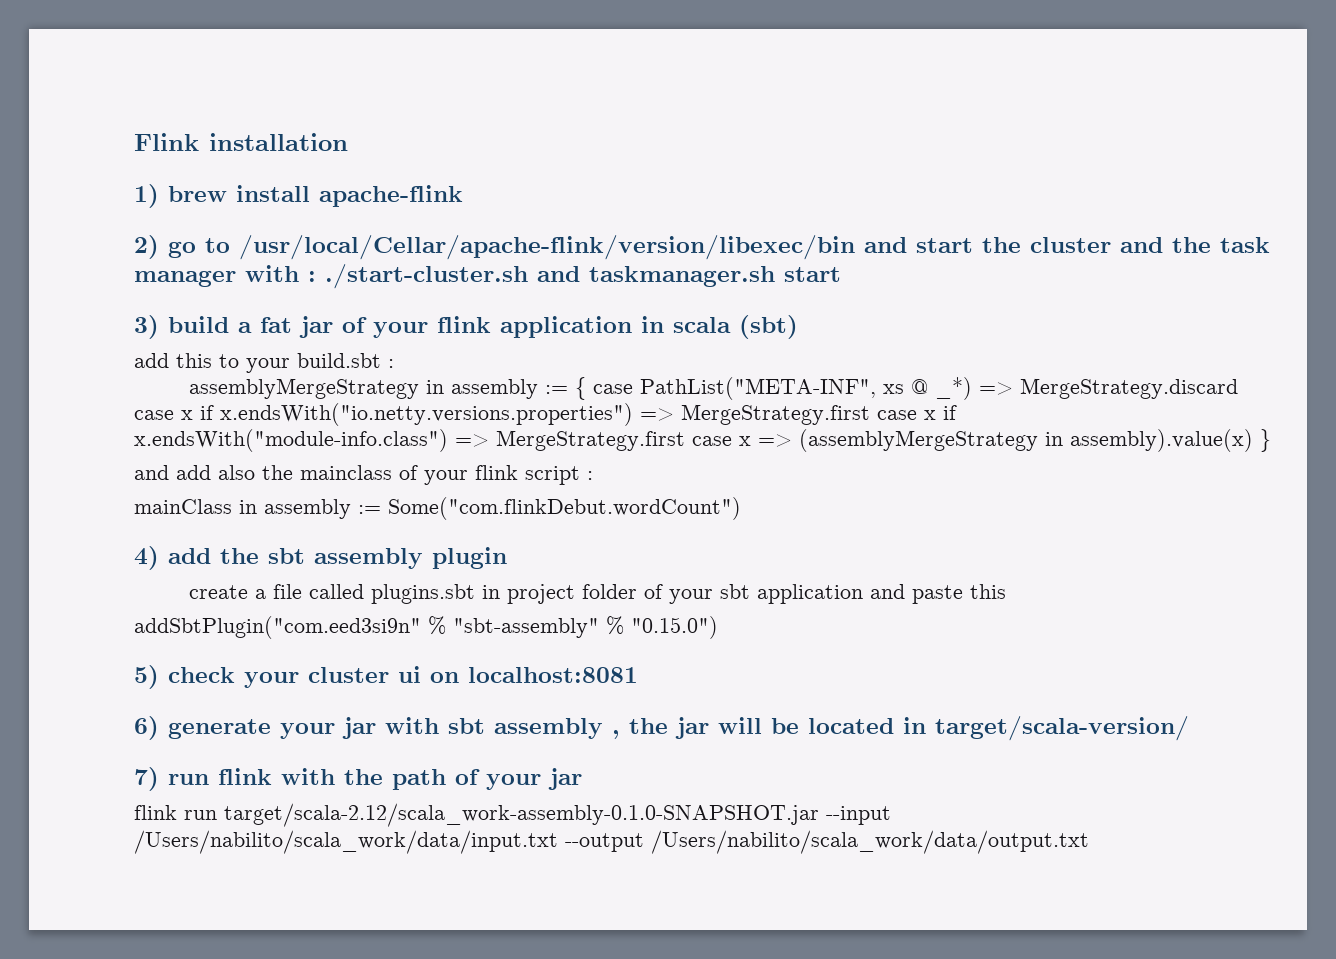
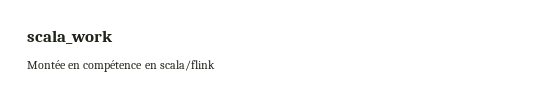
[134,133,348,151] [134,184,463,208] [134,235,1270,260] [134,264,841,289] [134,315,798,339] [134,353,394,373] [189,377,1239,400] [134,403,957,426] [134,429,1271,452] [134,465,593,485] [134,497,741,520] [134,546,507,570] [189,584,1007,604] [134,616,718,639] [134,665,638,689] [134,716,1189,741] [134,767,582,791] [134,803,891,827] [134,830,1089,854] Flink installation // 1) brew install apache-flink // 2) go to /usr/local/Cellar/apache-flink/version/libexec/bin and start the cluster and the task manager with : ./start-cluster.sh and taskmanager.sh start // 3) build a fat jar of your flink application in scala (sbt) // add this to your build.sbt : // assemblyMergeStrategy in assembly := { case PathList("META-INF", xs @ _*) => MergeStrategy.discard case x if x.endsWith("io.netty.versions.properties") => MergeStrategy.first case x if x.endsWith("module-info.class") => MergeStrategy.first case x => (assemblyMergeStrategy in assembly).value(x) } // and add also the mainclass of your flink script : // mainClass in assembly := Some("com.flinkDebut.wordCount") // 4) add the sbt assembly plugin // create a file called plugins.sbt in project folder of your sbt application and paste this // addSbtPlugin("com.eed3si9n" % "sbt-assembly" % "0.15.0") // 5) check your cluster ui on localhost:8081 // 6) generate your jar with sbt assembly , the jar will be located in target/scala-version/ // 7) run flink with the path of your jar // flink run target/scala-2.12/scala_work-assembly-0.1.0-SNAPSHOT.jar --input /Users/nabilito/scala_work/data/input.txt --output /Users/nabilito/scala_work/data/output.txt -> [27,30,113,44] [27,60,215,72] scala_work // Montée en compétence en scala/flink

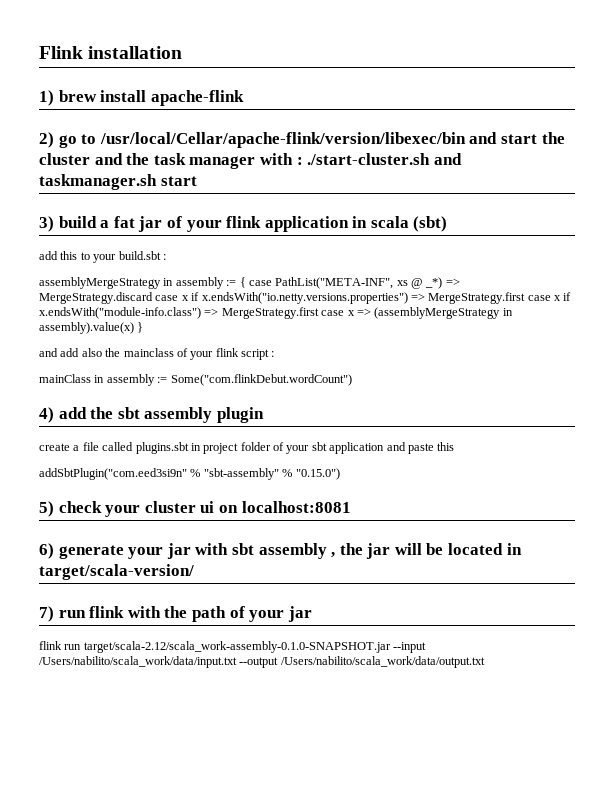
[27,30,113,44] [27,60,215,72] scala_work // Montée en compétence en scala/flink -> [39,46,183,59] [39,90,244,106] [39,132,565,148] [39,153,462,169] [39,174,197,190] [39,216,448,232] [39,251,166,263] [39,277,460,289] [39,292,572,304] [39,307,513,319] [39,322,144,334] [39,348,275,360] [39,374,352,386] [39,407,264,423] [39,442,455,454] [39,468,340,480] [39,501,351,517] [39,543,522,559] [39,564,194,580] [39,606,312,622] [39,641,427,653] [39,656,485,668] Flink installation // 1) brew install apache-flink // 2) go to /usr/local/Cellar/apache-flink/version/libexec/bin and start the cluster and the task manager with : ./start-cluster.sh and taskmanager.sh start // 3) build a fat jar of your flink application in scala (sbt) // add this to your build.sbt : // assemblyMergeStrategy in assembly := { case PathList("META-INF", xs @ _*) => MergeStrategy.discard case x if x.endsWith("io.netty.versions.properties") => MergeStrategy.first case x if x.endsWith("module-info.class") => MergeStrategy.first case x => (assemblyMergeStrategy in assembly).value(x) } // and add also the mainclass of your flink script : // mainClass in assembly := Some("com.flinkDebut.wordCount") // 4) add the sbt assembly plugin // create a file called plugins.sbt in project folder of your sbt application and paste this // addSbtPlugin("com.eed3si9n" % "sbt-assembly" % "0.15.0") // 5) check your cluster ui on localhost:8081 // 6) generate your jar with sbt assembly , the jar will be located in target/scala-version/ // 7) run flink with the path of your jar // flink run target/scala-2.12/scala_work-assembly-0.1.0-SNAPSHOT.jar --input /Users/nabilito/scala_work/data/input.txt --output /Users/nabilito/scala_work/data/output.txt

